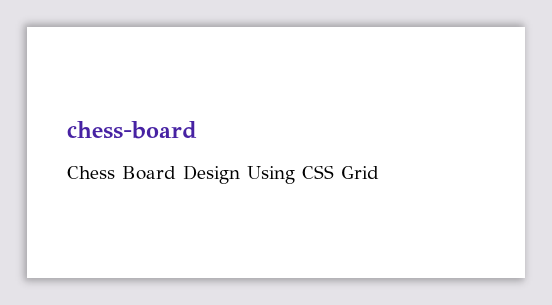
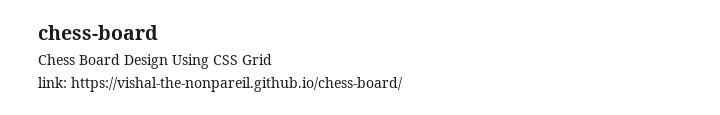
(379, 172) none -> [38,77,403,92] // link: https://vishal-the-nonpareil.github.io/chess-board/

